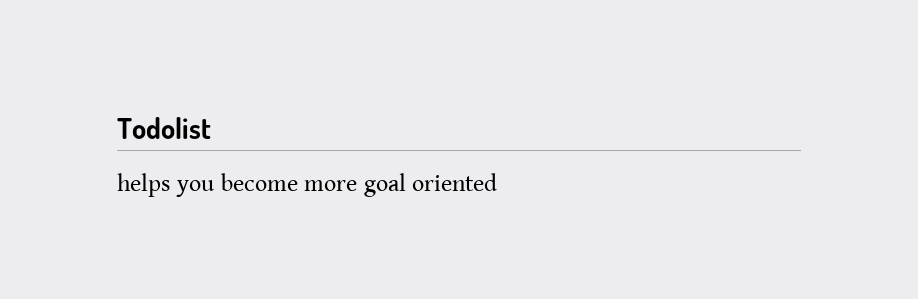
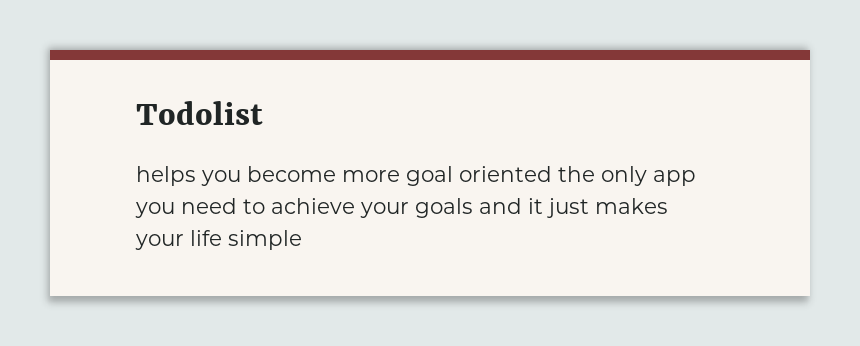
(498, 182) none -> [558,166,696,186] [135,198,668,218] [135,230,302,250] the only app you need to achieve your goals and it just makes your life simple

